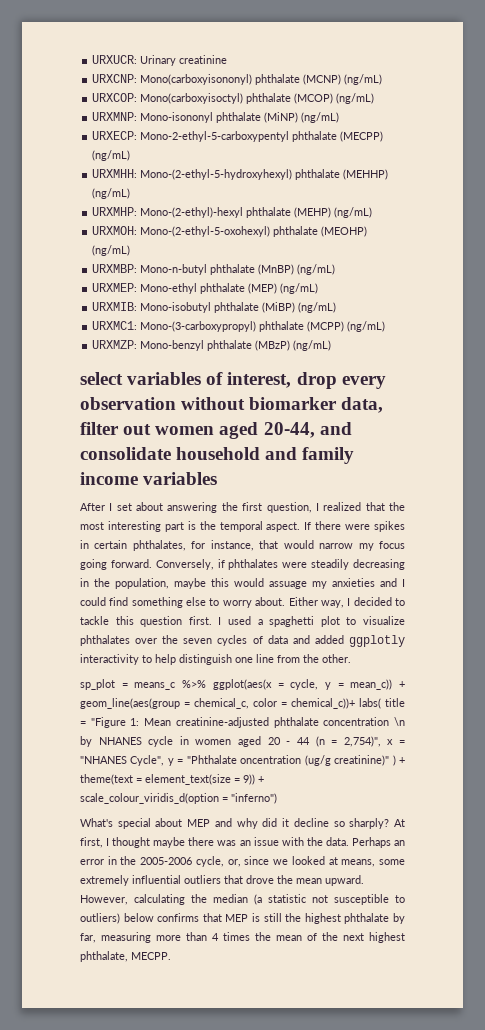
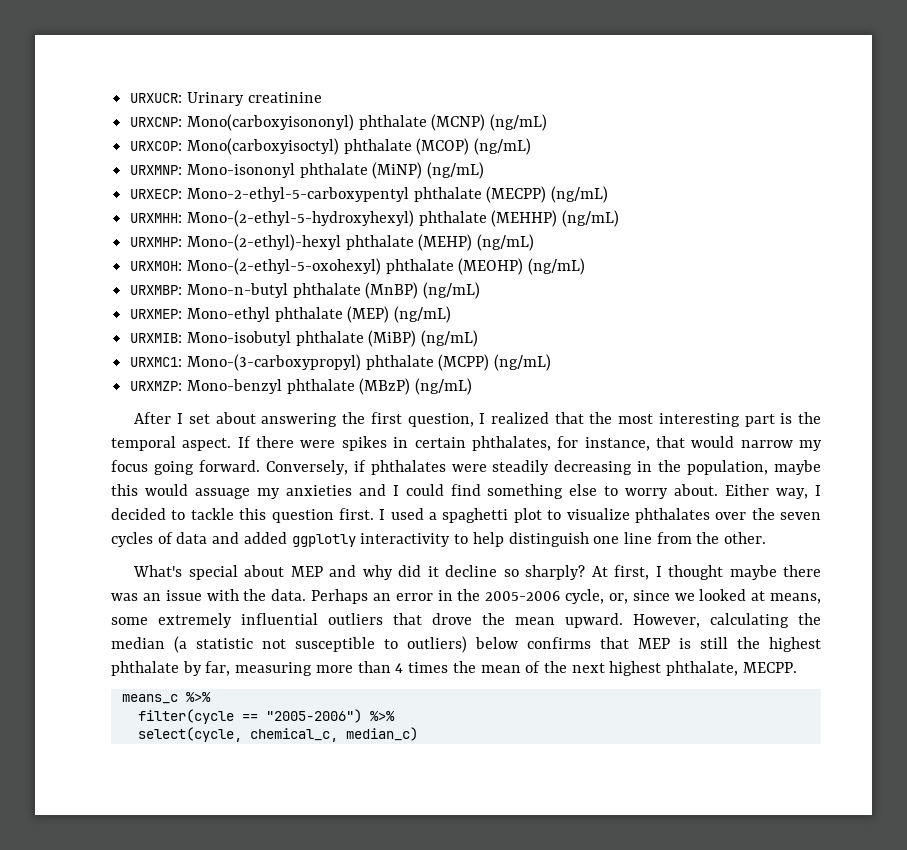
[80,372,386,389] [80,397,384,413] [80,422,352,439] [80,447,355,464] [80,472,218,485] // select variables of interest, drop every observation without biomarker data, filter out women aged 20-44, and consolidate household and family income variables -> (473, 386) none
[80,679,405,690] [80,698,405,709] [80,717,405,728] [80,736,406,747] [80,755,406,766] [80,774,264,785] [80,793,277,804] // sp_plot = means_c %>% ggplot(aes(x = cycle, y = mean_c)) + geom_line(aes(group = chemical_c, color = chemical_c))+ labs( title = "Figure 1: Mean creatinine-adjusted phthalate concentration \n by NHANES cycle in women aged 20 - 44 (n = 2,754)", x = "NHANES Cycle", y = "Phthalate oncentration (ug/g creatinine)" ) + theme(text = element_text(size = 9)) + scale_colour_viridis_d(option = "inferno") -> (767, 538) none
(171, 956) none -> [121,692,211,704] [137,709,395,724] [137,727,418,742] // means_c %>% // filter(cycle == "2005-2006") %>% // select(cycle, chemical_c, median_c)

